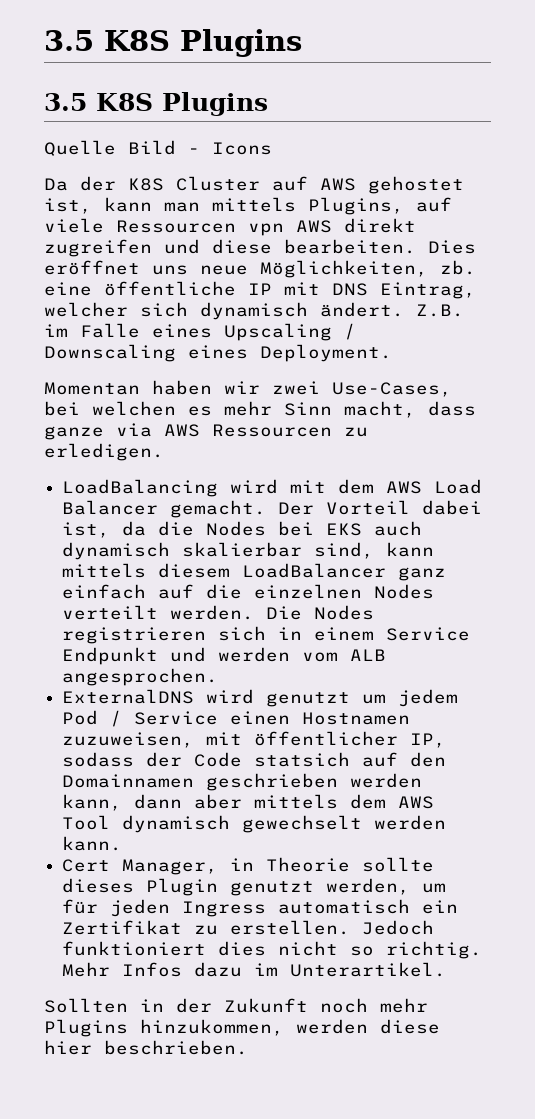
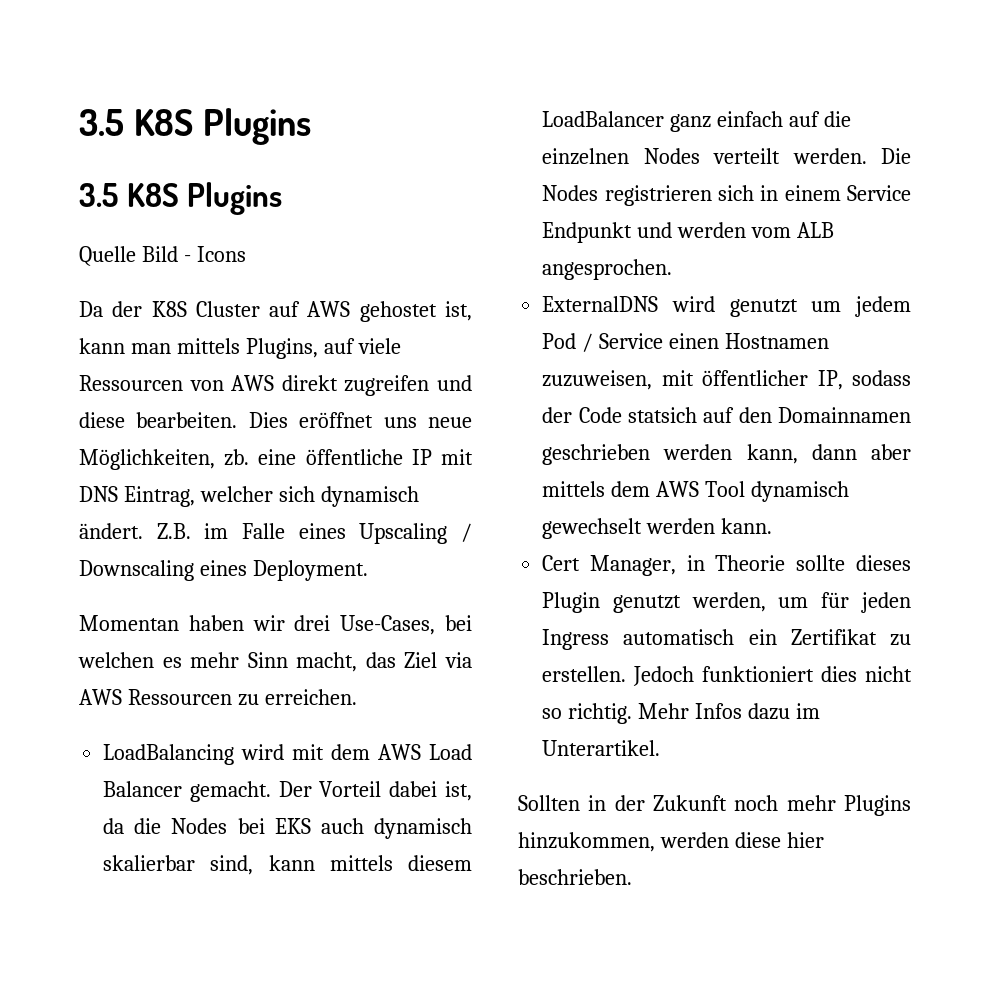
[248,223,284,236] vpn -> [189,380,224,391] von
[272,381,320,395] zwei -> [294,615,331,631] drei
[428,401,476,416] [44,426,104,440] dass ganze -> [365,652,438,668] das Ziel
[44,443,164,461] erledigen. -> [264,689,357,705] erreichen.

